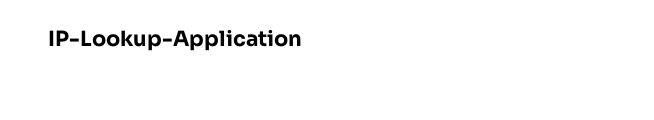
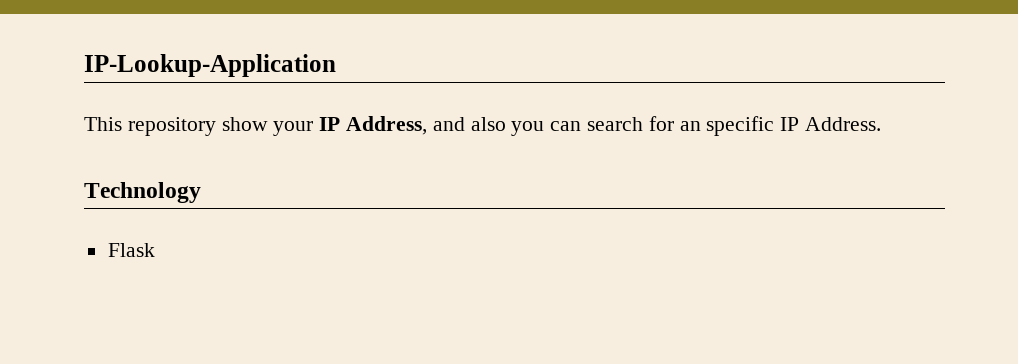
(302, 40) none -> [84,116,882,136] [84,182,201,203] [107,243,155,257] // This repository show your IP Address, and also you can search for an specific IP Address. // Technology // Flask

